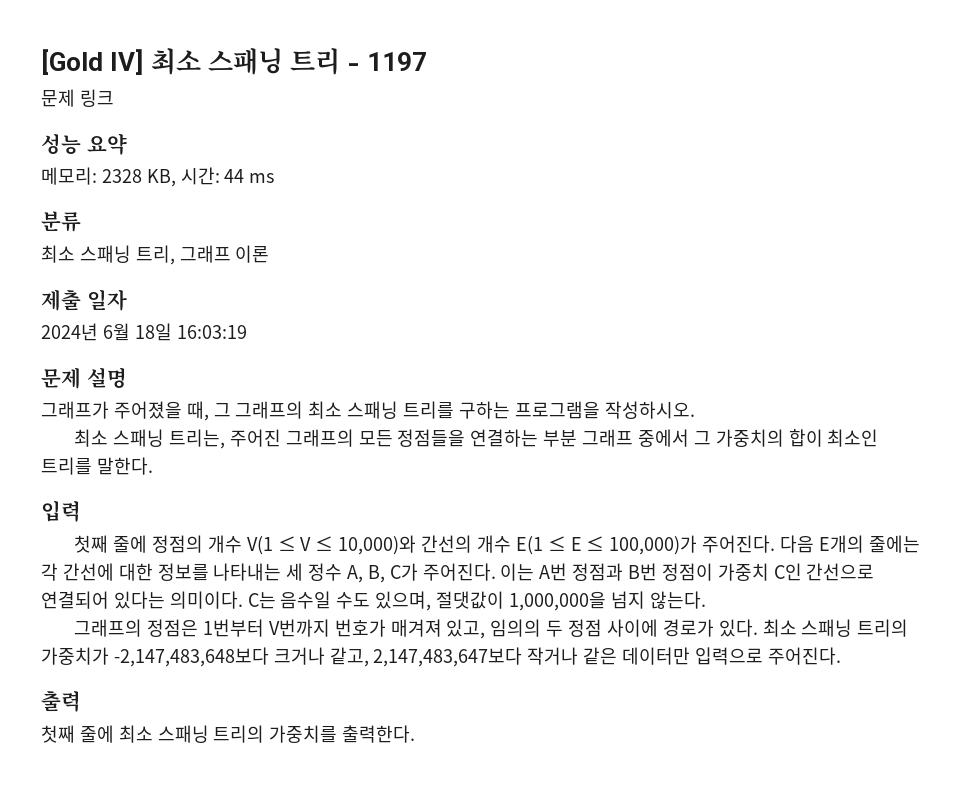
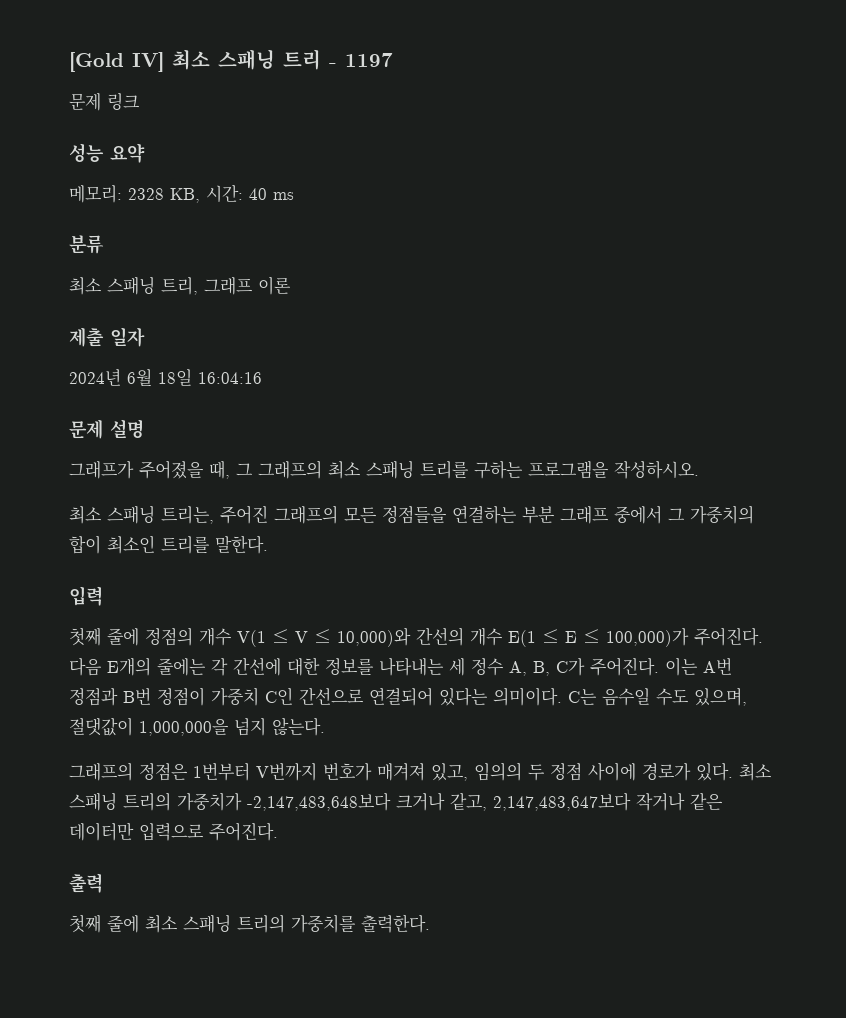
[224,169,245,183] 44 -> [249,188,267,200] 40
[176,325,247,339] 16:03:19 -> [198,372,262,384] 16:04:16

